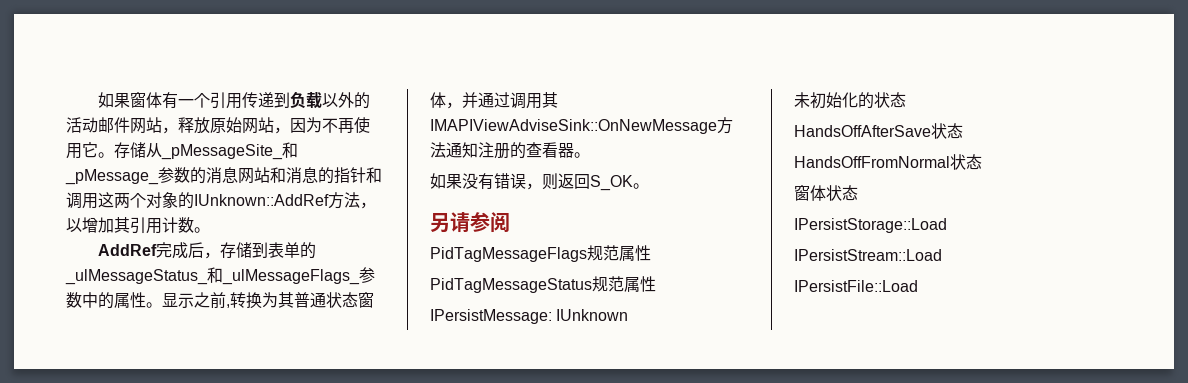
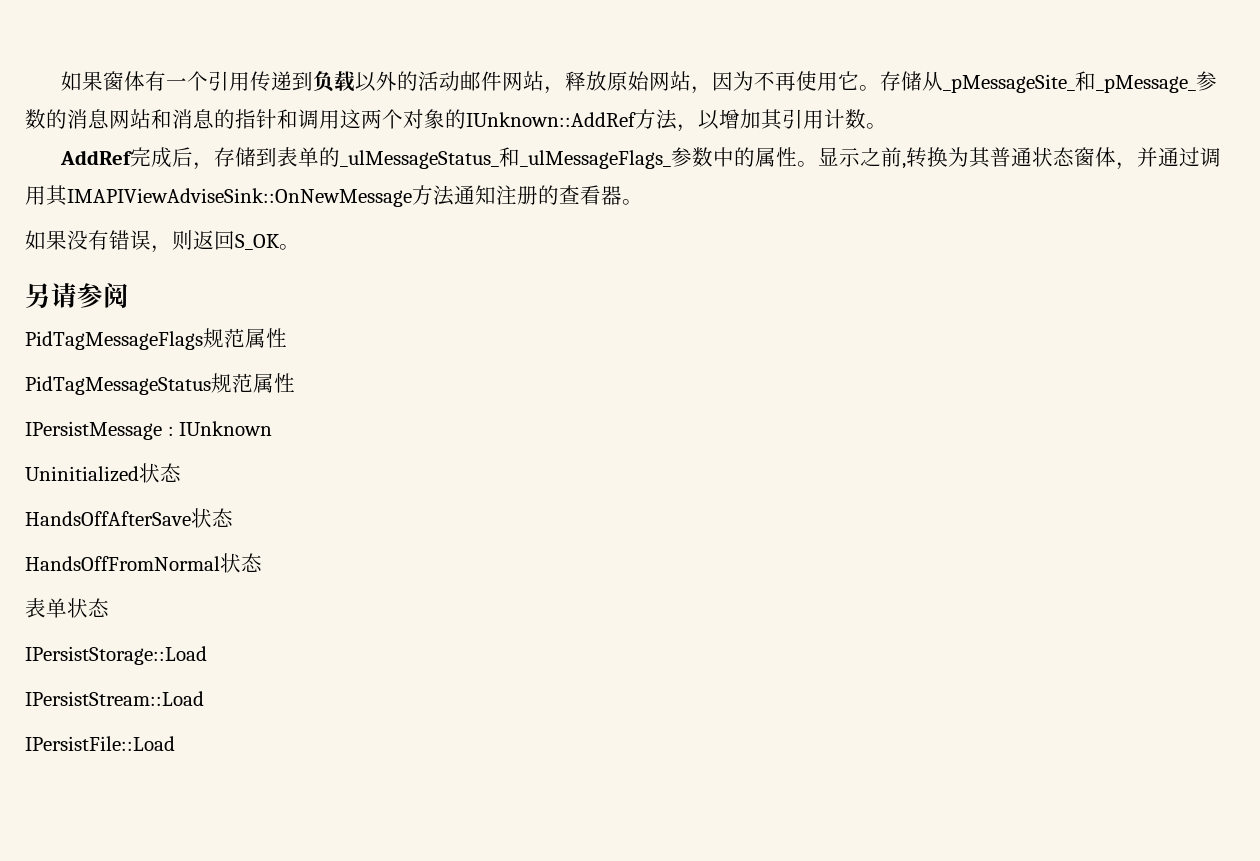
[430,309,552,324] IPersistMessage: -> [25,421,174,440] IPersistMessage :
[794,92,874,109] 未初始化的 -> [25,466,139,482] Uninitialized
[794,185,826,201] 窗体 -> [25,598,67,618] 表单

